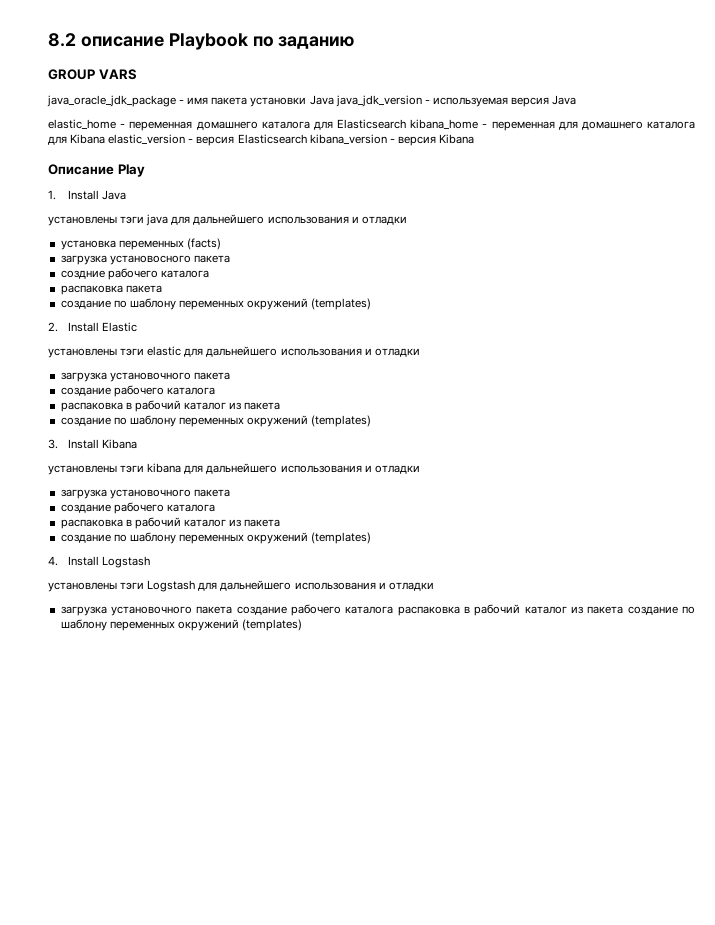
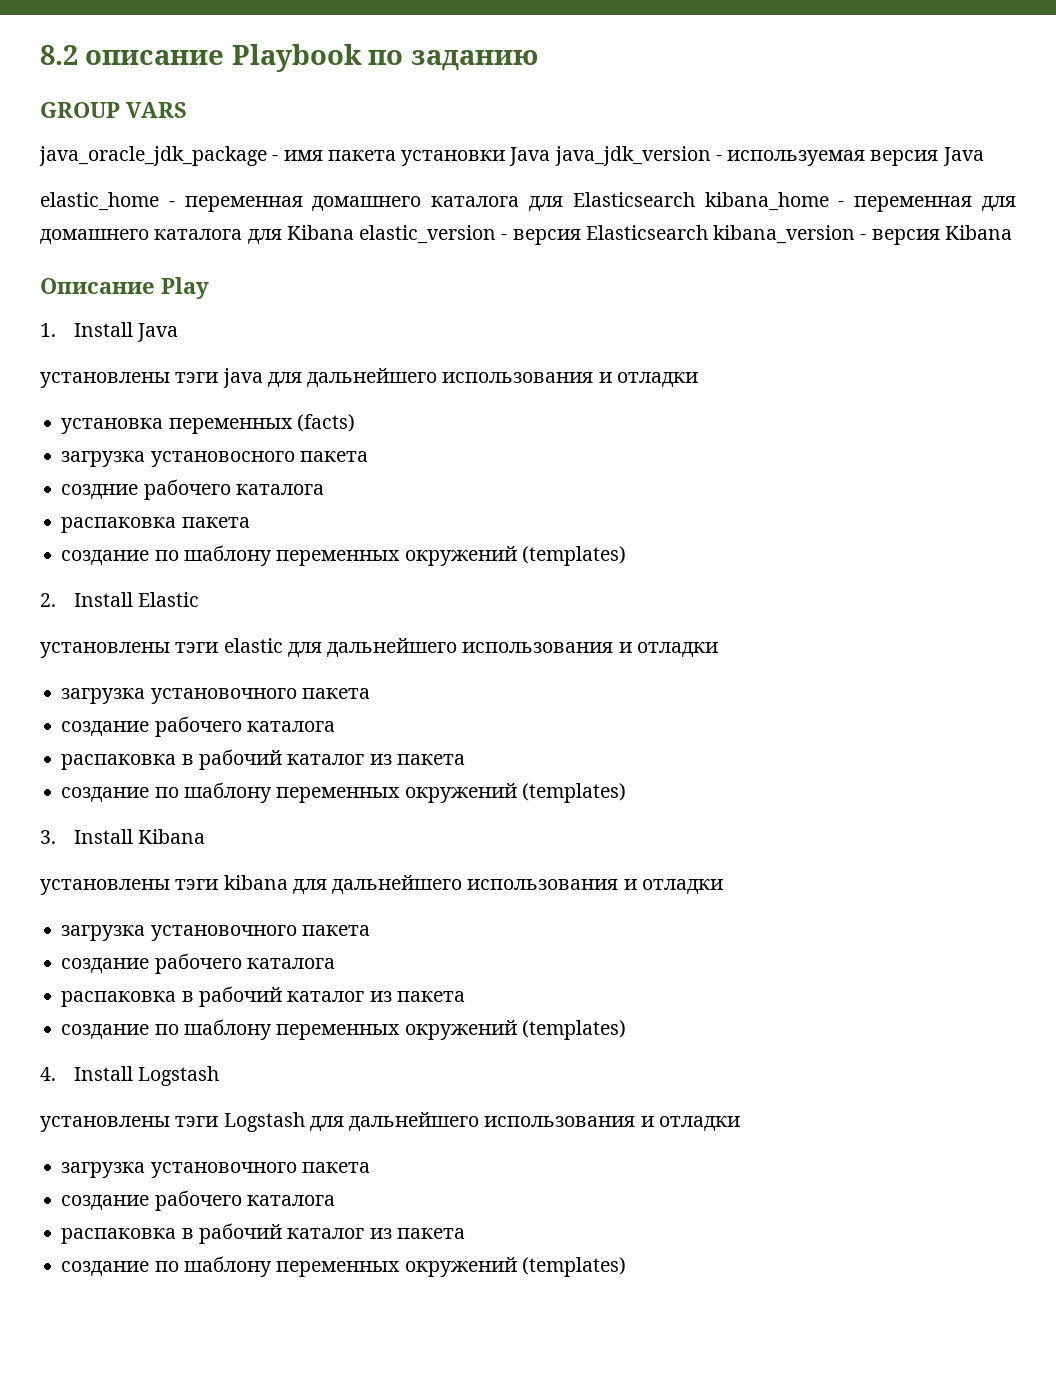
[236,604,624,616] создание рабочего каталога распаковка в рабочий каталог из пакета -> [61,1190,335,1211] [61,1223,465,1244] // создание рабочего каталога // распаковка в рабочий каталог из пакета //

